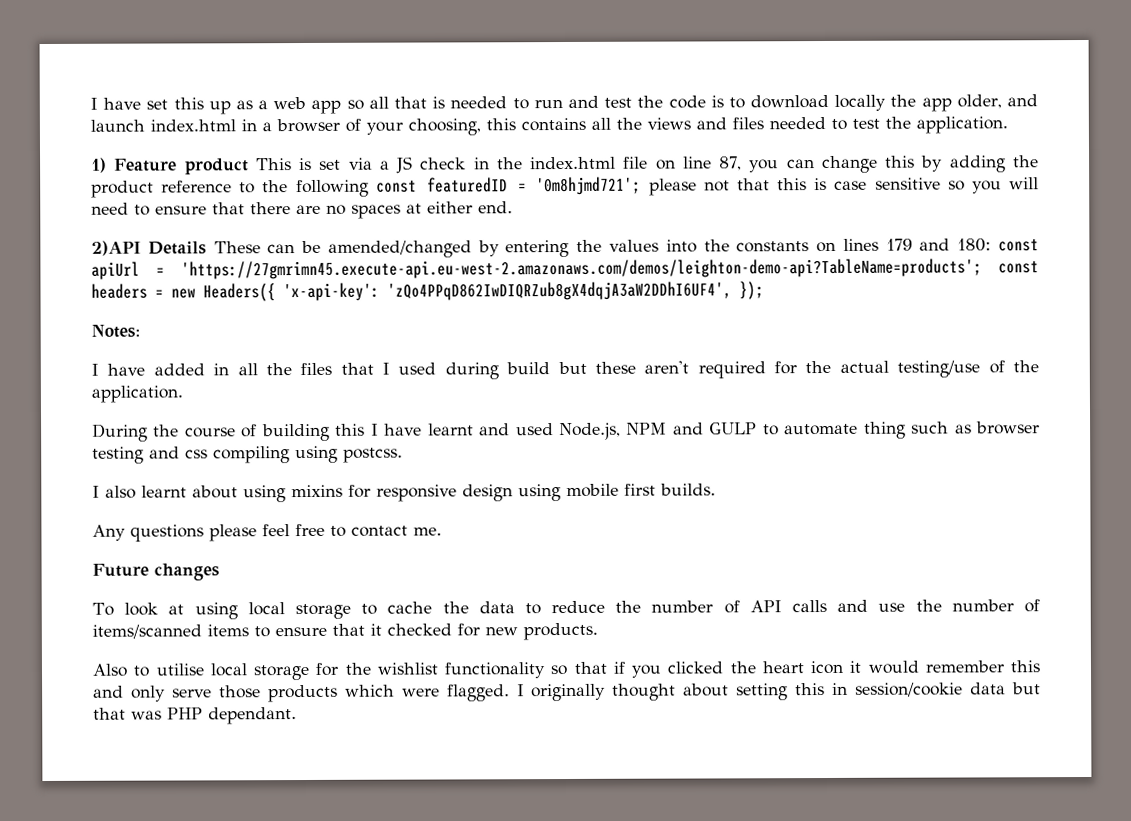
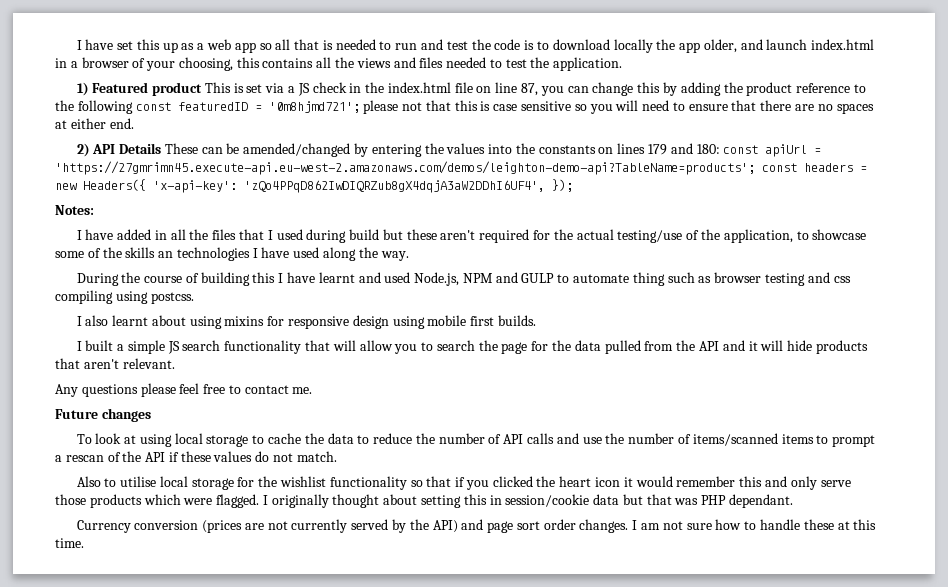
[114,158,178,172] Feature -> [92,82,149,93] Featured
[91,240,141,256] 2)API -> [76,143,116,157] 2) API
[91,385,183,403] application. -> [723,229,867,243] [55,247,409,261] application, to showcase some of the skills an technologies I have used along the way.
(716, 489) none -> [76,340,868,354] [55,358,175,369] // I built a simple JS search functionality that will allow you to search the page for the data pulled from the API and it will hide products that aren't relevant.
[275,622,598,641] ensure that it checked for new products. -> [832,435,876,447] [55,451,337,462] prompt a rescan of the API if these values do not match.
(297, 716) none -> [76,519,877,533] [55,538,84,548] // Currency conversion (prices are not currently served by the API) and page sort order changes. I am not sure how to handle these at this time.

